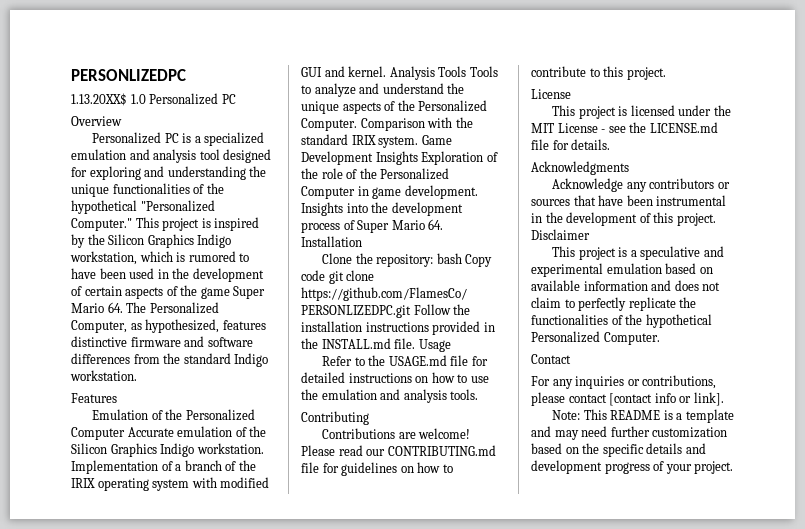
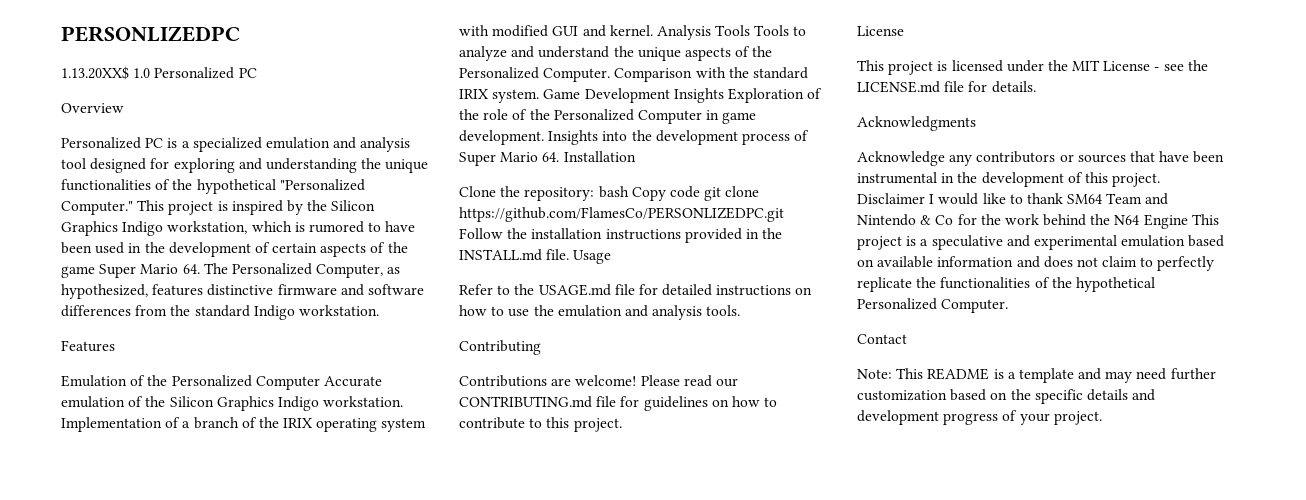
(590, 234) // -> [929,193,1169,205] [857,214,1188,229] I would like to thank SM64 Team and Nintendo & Co for the work behind the N64 Engine
[531,375,717,389] [531,392,724,406] // For any inquiries or contributions, please contact [contact info or link]. -> (907, 339) none

